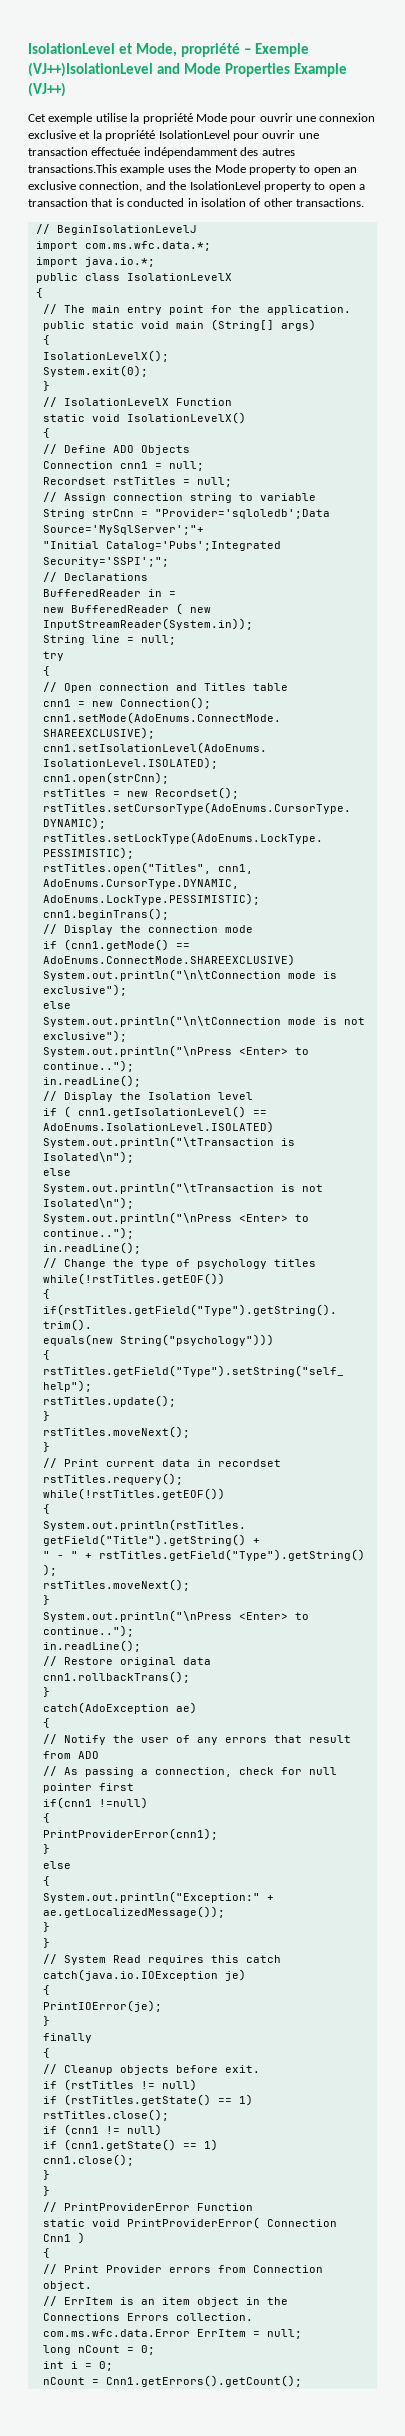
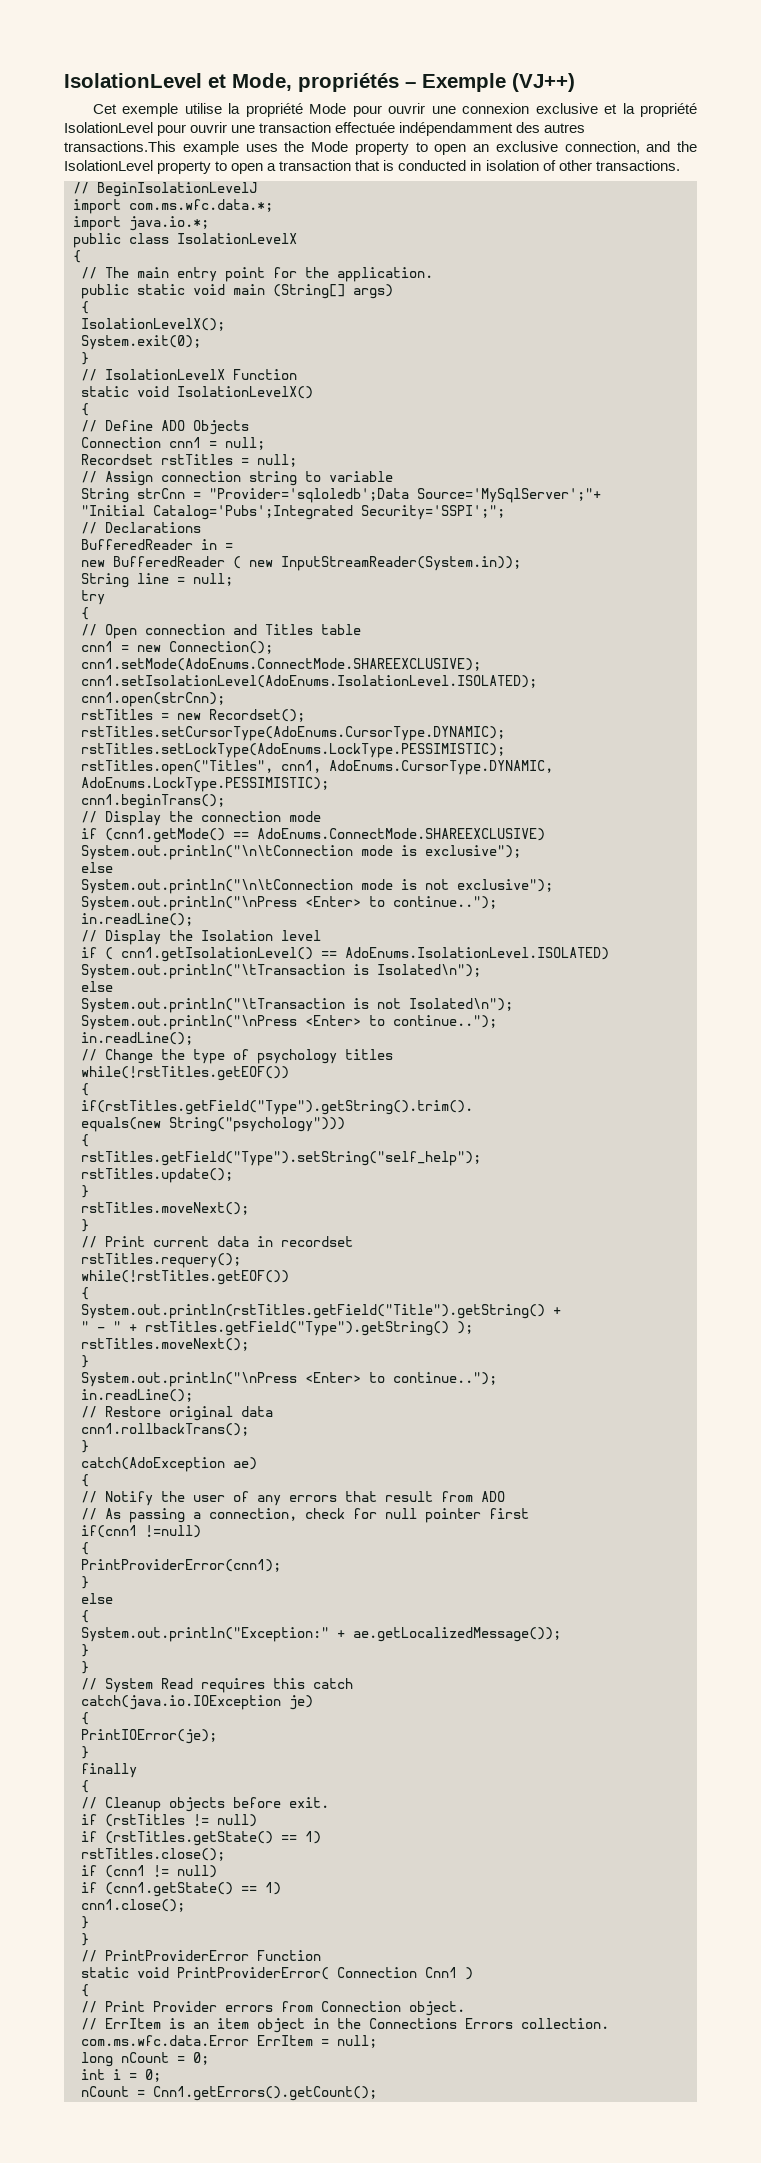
[181,43,241,57] propriété -> [298,73,399,92] propriétés
[28,62,348,77] (VJ++)IsolationLevel and Mode Properties Example -> (506, 82) none

